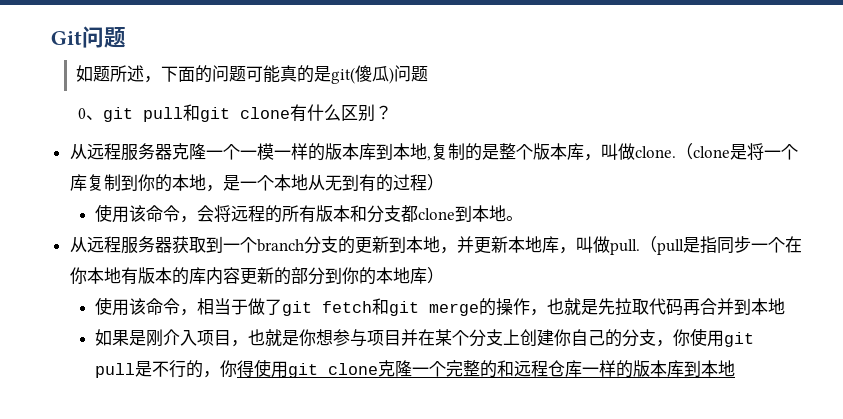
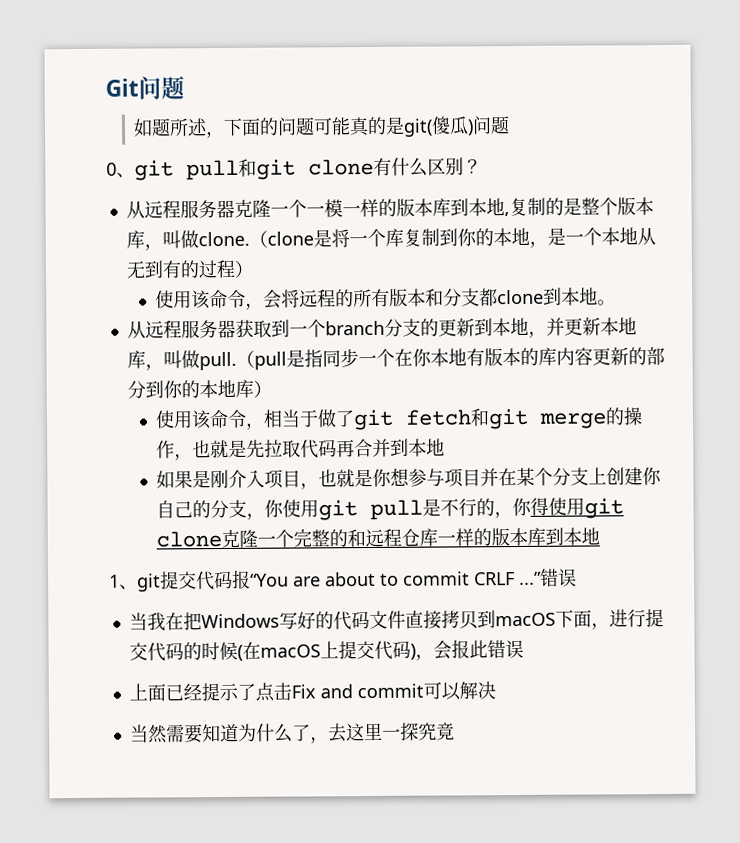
(736, 368) none -> [109,568,577,592] [128,609,664,631] [128,639,524,662] [128,681,496,702] [129,722,455,744] // 1、git提交代码报“You are about to commit CRLF ...”错误 // 当我在把Windows写好的代码文件直接拷贝到macOS下面，进行提交代码的时候(在macOS上提交代码)，会报此错误 // 上面已经提示了点击Fix and commit可以解决 // 当然需要知道为什么了，去这里一探究竟

